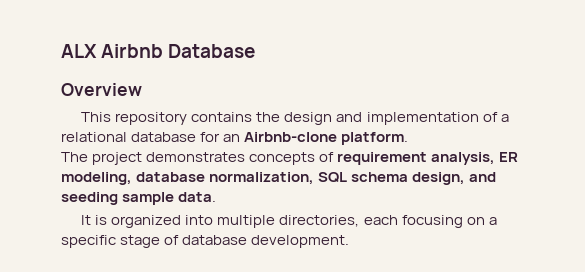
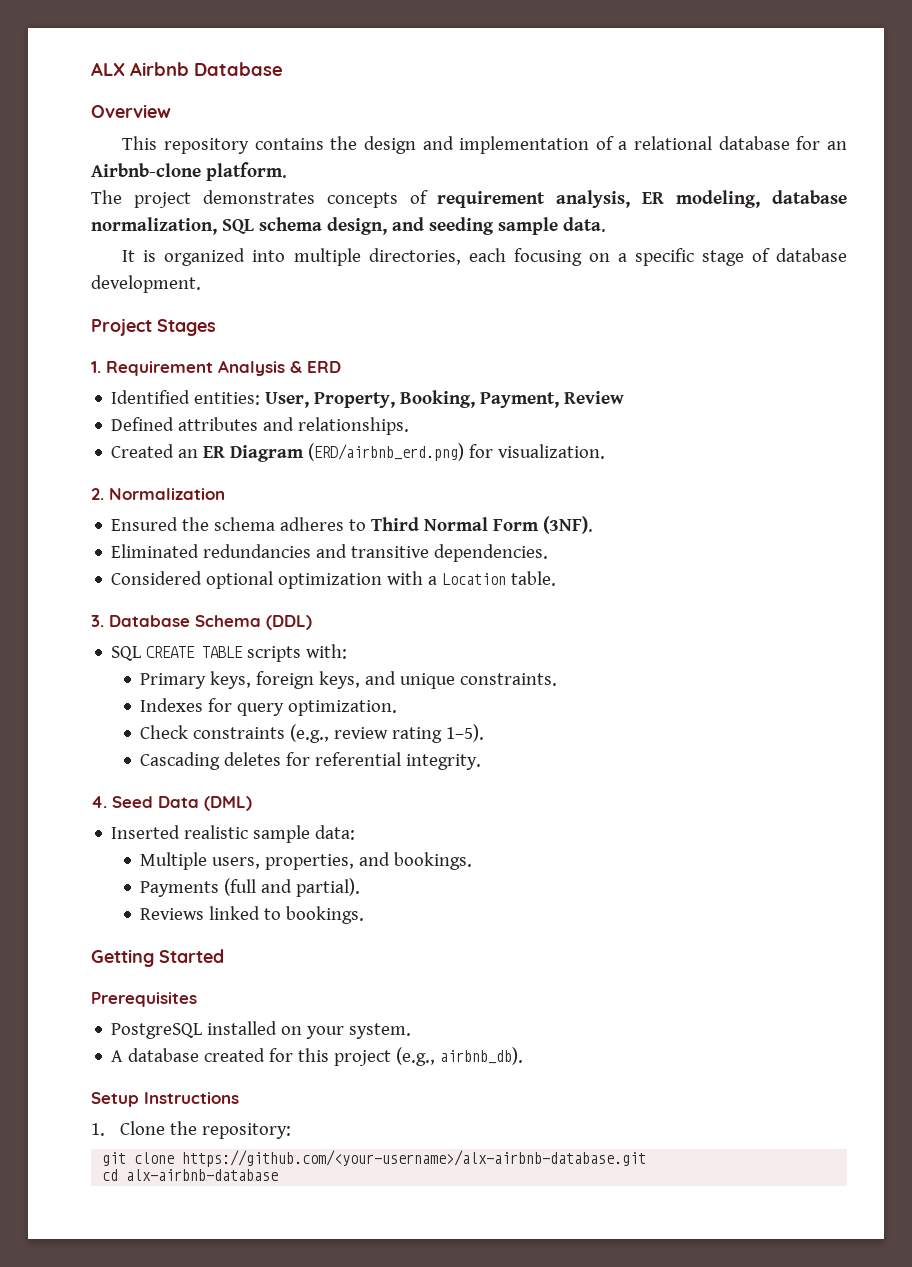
(350, 241) none -> [91,318,216,336] [91,360,341,376] [111,390,625,408] [111,417,410,435] [111,443,606,462] [91,488,225,500] [111,516,594,534] [111,544,549,562] [111,571,557,589] [91,615,312,630] [111,644,348,662] [140,671,558,689] [140,698,398,716] [140,724,485,743] [140,752,482,770] [91,796,252,811] [111,825,356,843] [140,852,473,870] [140,878,361,897] [140,906,365,924] [91,949,224,967] [91,992,197,1007] [111,1021,412,1039] [111,1047,524,1066] [91,1092,239,1107] [91,1121,292,1139] [102,1150,647,1167] [102,1169,279,1181] // Project Stages // 1. Requirement Analysis & ERD // Identified entities: User, Property, Booking, Payment, Review // Defined attributes and relationships. // Created an ER Diagram (ERD/airbnb_erd.png) for visualization. // 2. Normalization // Ensured the schema adheres to Third Normal Form (3NF). // Eliminated redundancies and transitive dependencies. // Considered optional optimization with a Location table. // 3. Database Schema (DDL) // SQL CREATE TABLE scripts with: // Primary keys, foreign keys, and unique constraints. // Indexes for query optimization. // Check constraints (e.g., review rating 1–5). // Cascading deletes for referential integrity. // 4. Seed Data (DML) // Inserted realistic sample data: // Multiple users, properties, and bookings. // Payments (full and partial). // Reviews linked to bookings. // Getting Started // Prerequisites // PostgreSQL installed on your system. // A database created for this project (e.g., airbnb_db). // Setup Instructions // 1. Clone the repository: // git clone https://github.com/<your-username>/alx-airbnb-database.git // cd alx-airbnb-database

